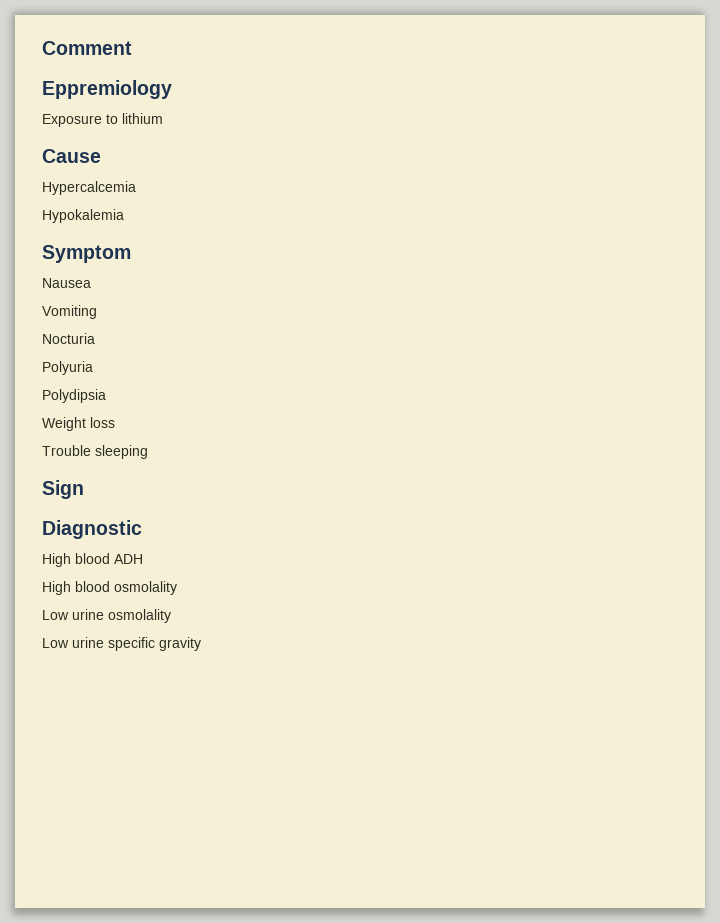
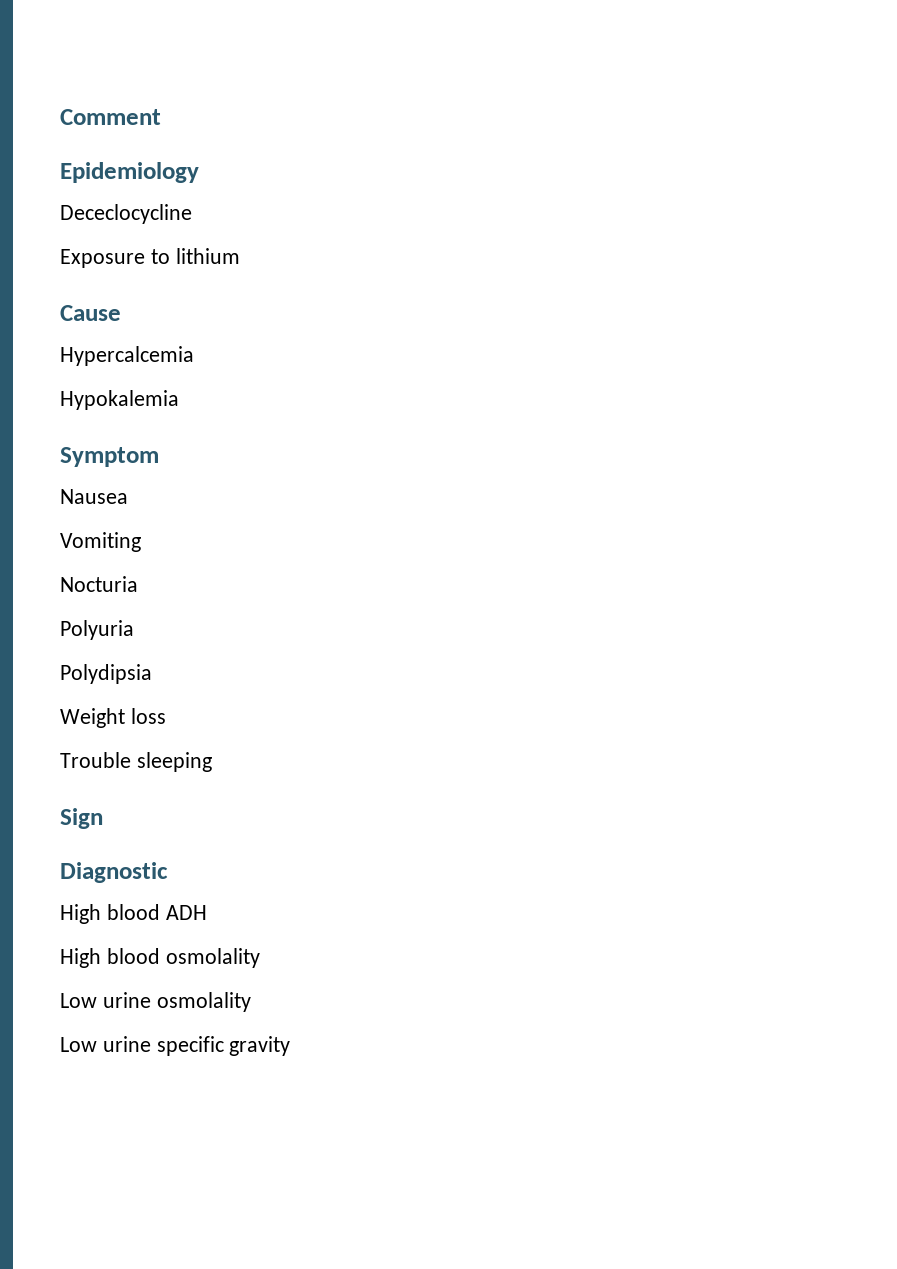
[42,80,172,99] Eppremiology -> [60,162,199,183] [60,204,192,224] Epidemiology // Dececlocycline

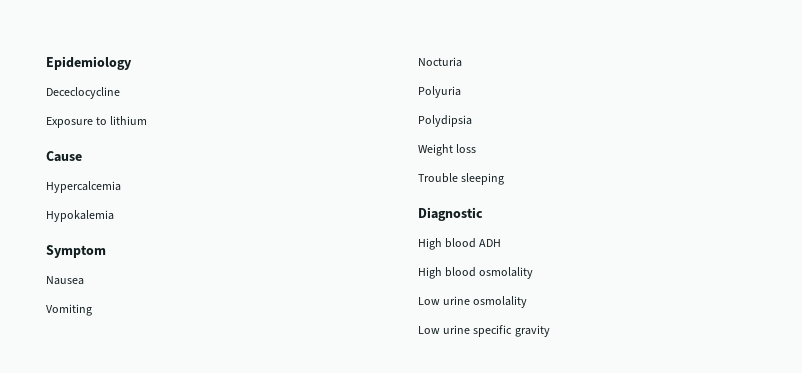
[60,109,161,125] Comment // -> (46, 63) none
[60,808,103,829] // Sign -> (505, 179) none

